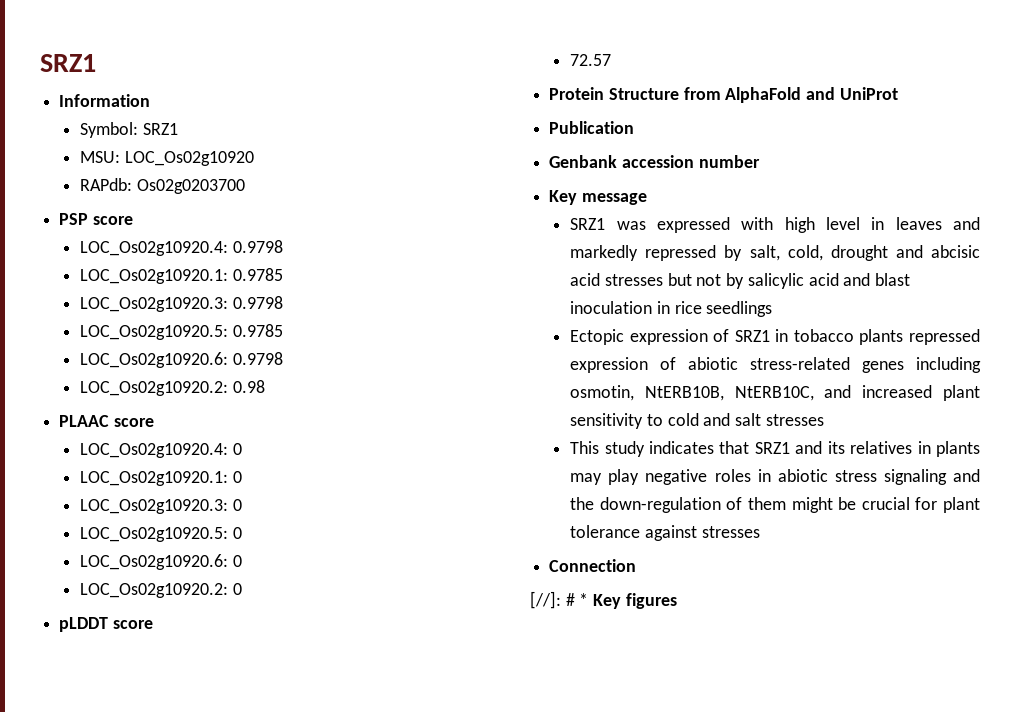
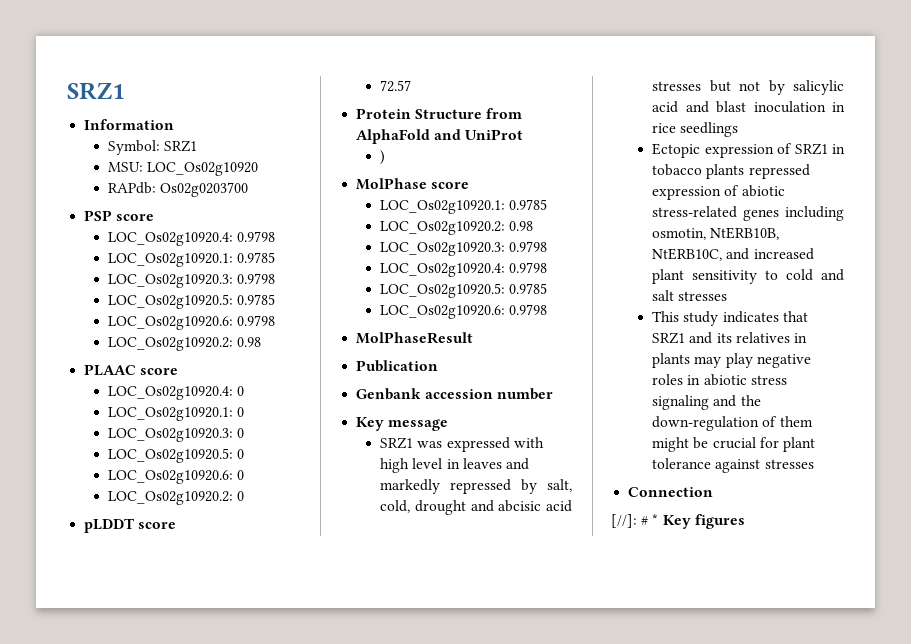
(898, 93) none -> [380,150,386,165] [356,178,470,190] [380,199,548,214] [380,221,534,235] [380,241,548,256] [380,262,548,277] [380,283,548,298] [380,304,548,319] [356,332,474,344] // ) // MolPhase score // LOC_Os02g10920.1: 0.9785 // LOC_Os02g10920.2: 0.98 // LOC_Os02g10920.3: 0.9798 // LOC_Os02g10920.4: 0.9798 // LOC_Os02g10920.5: 0.9785 // LOC_Os02g10920.6: 0.9798 // MolPhaseResult

